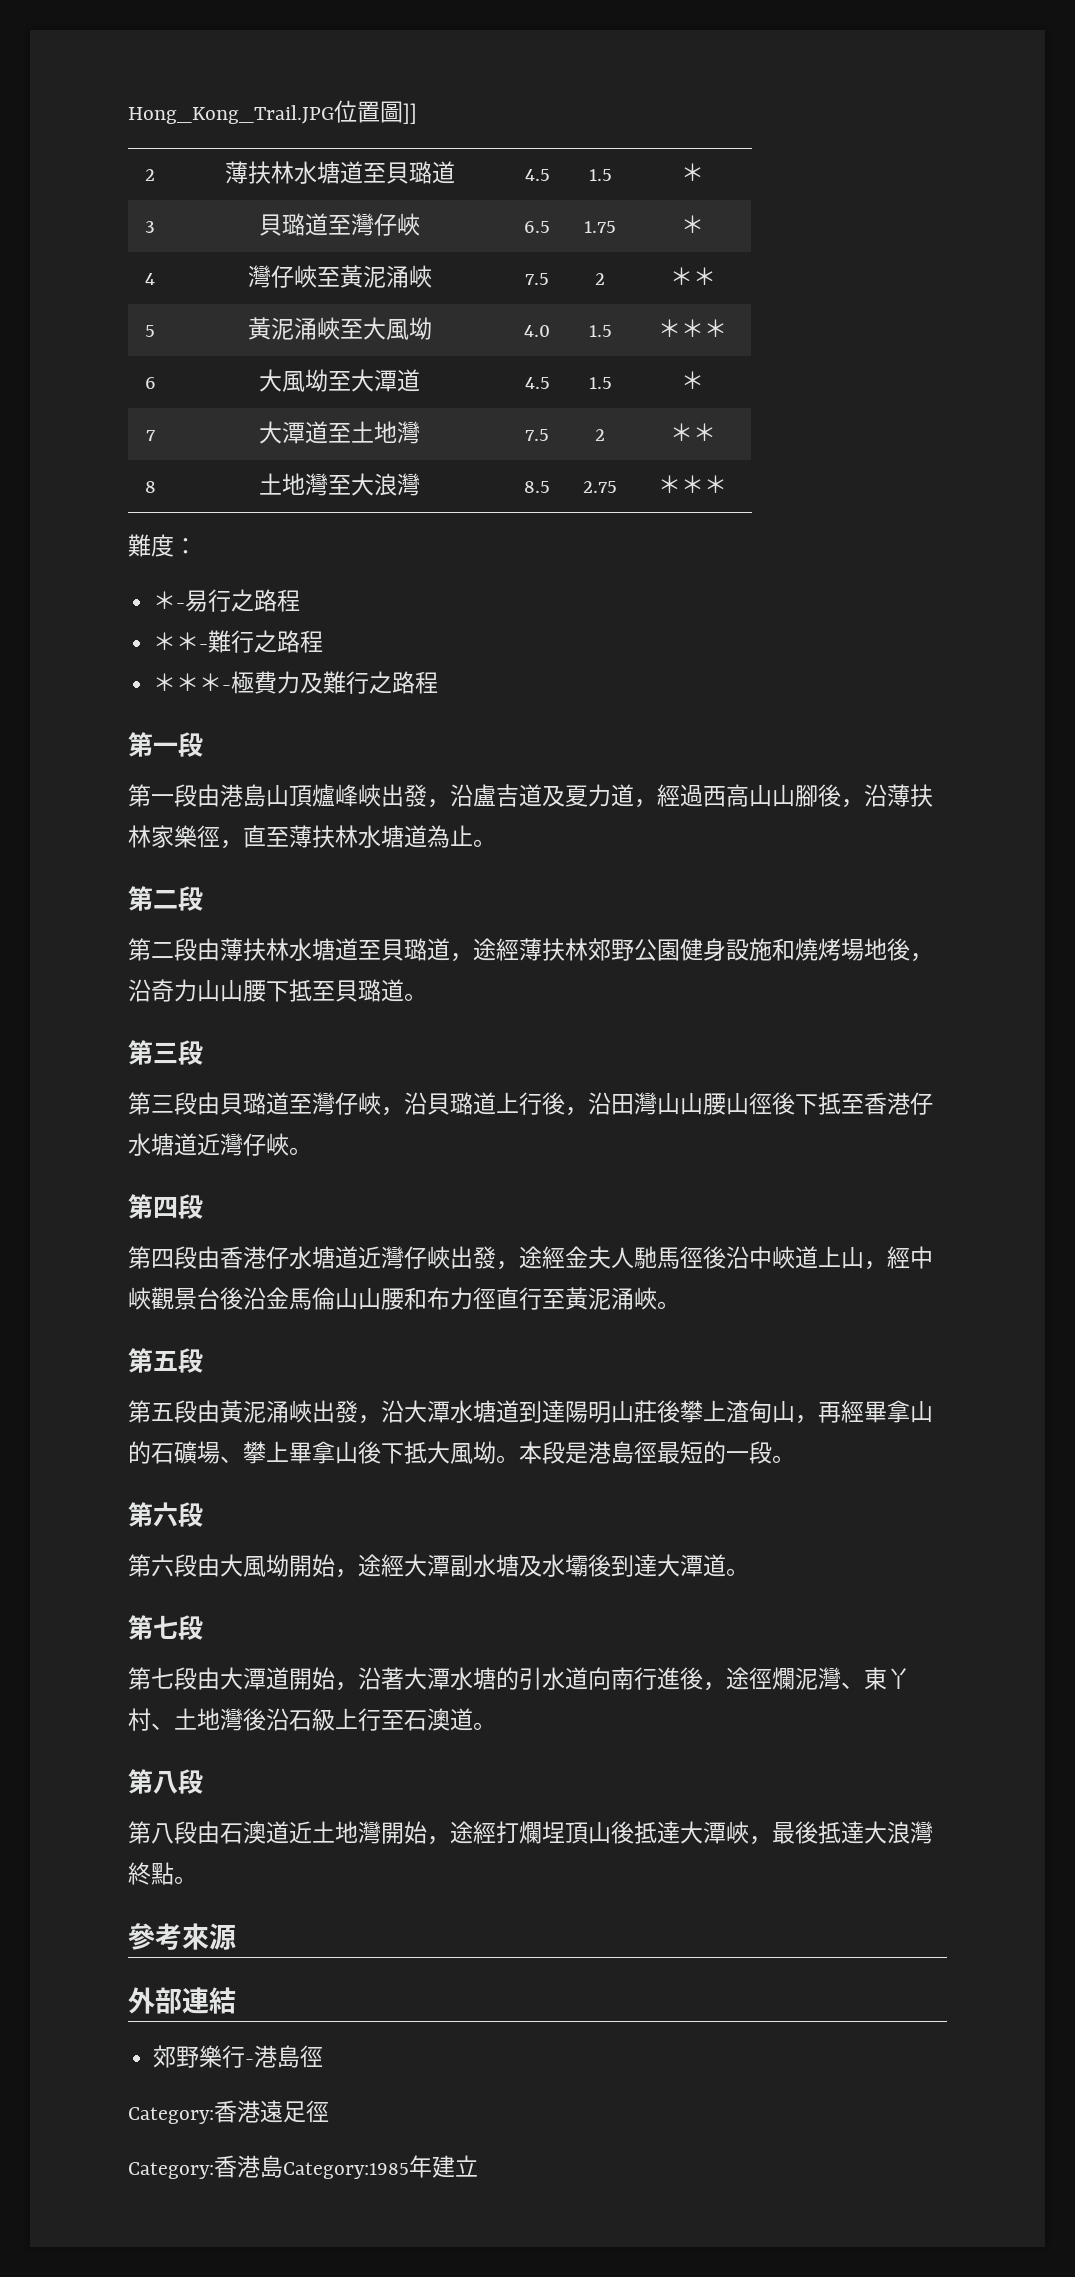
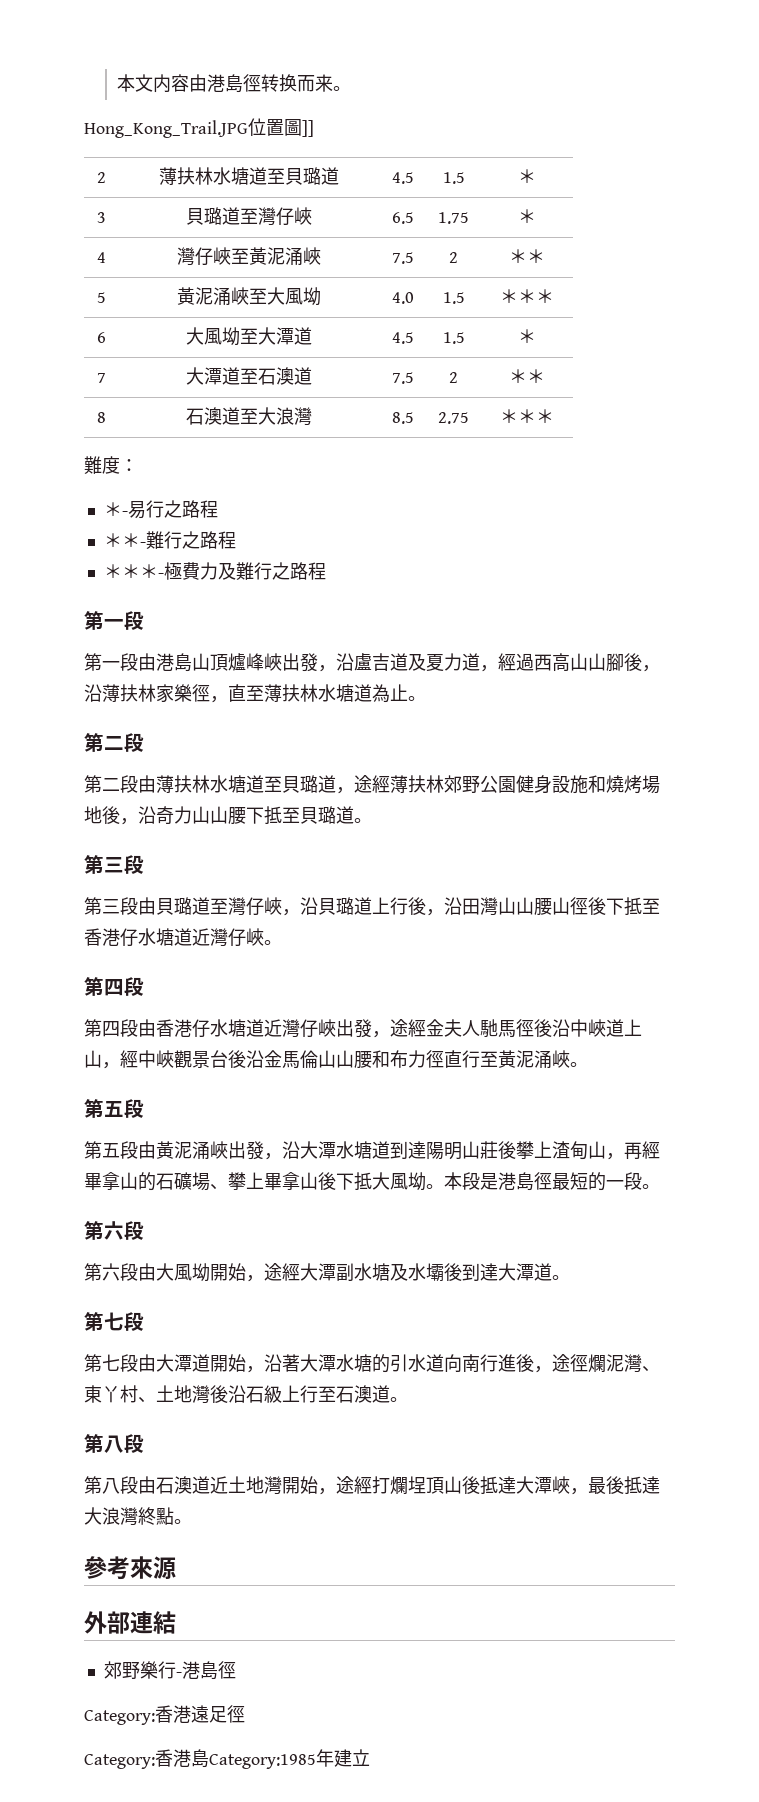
(128, 114) none -> [117,74,352,93] 本文内容由港島徑转换而来。 //
[351,421,420,444] 土地灣 -> [257,367,312,385] 石澳道
[259,473,328,496] 土地灣 -> [185,407,240,425] 石澳道

